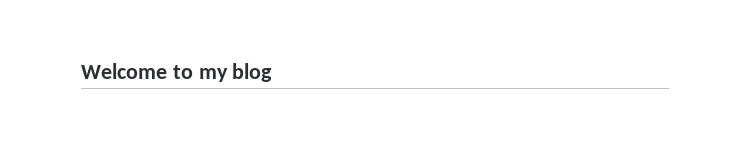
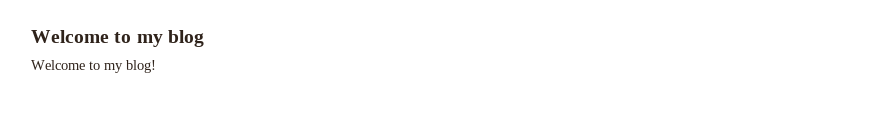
(273, 72) none -> [31,60,156,73] // Welcome to my blog!

